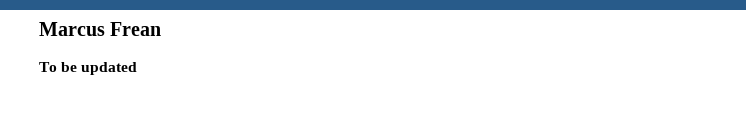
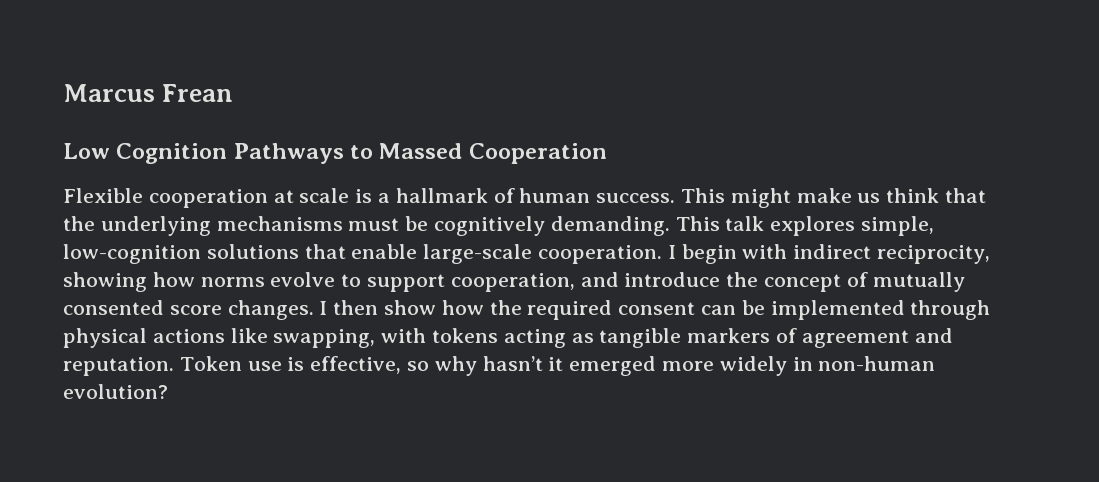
[39,62,138,75] To be updated -> [63,143,607,164] [63,188,987,208] [63,216,935,236] [63,244,991,264] [63,272,965,292] [63,300,991,320] [63,328,953,348] [63,356,936,376] [63,384,168,399] Low Cognition Pathways to Massed Cooperation // Flexible cooperation at scale is a hallmark of human success. This might make us think that the underlying mechanisms must be cognitively demanding. This talk explores simple, low-cognition solutions that enable large-scale cooperation. I begin with indirect reciprocity, showing how norms evolve to support cooperation, and introduce the concept of mutually consented score changes. I then show how the required consent can be implemented through physical actions like swapping, with tokens acting as tangible markers of agreement and reputation. Token use is effective, so why hasn’t it emerged more widely in non-human evolution?

